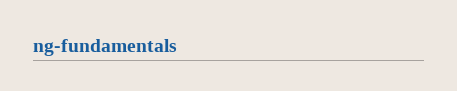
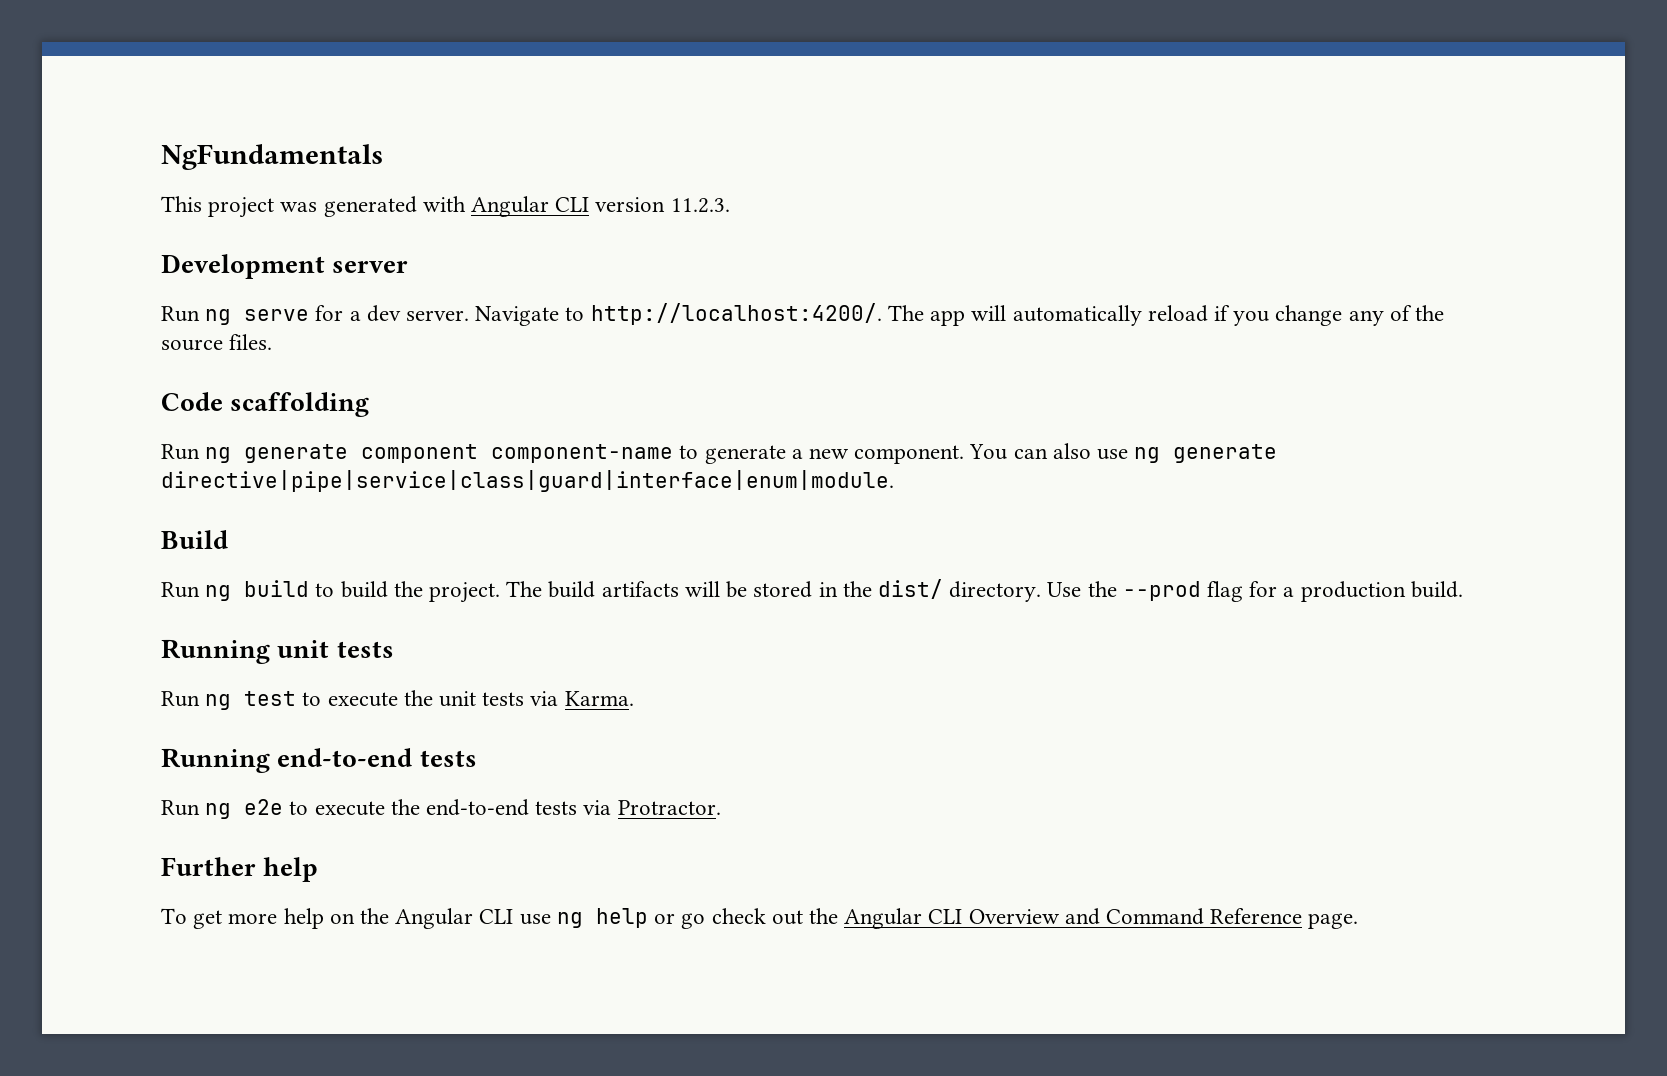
[33,39,177,56] ng-fundamentals -> [161,144,383,170] [161,196,730,218] [161,254,409,279] [161,303,1444,326] [161,334,273,351] [161,392,370,417] [161,443,1278,464] [161,470,894,492] [161,530,228,549] [161,579,1463,603] [161,639,394,664] [161,690,634,710] [161,748,477,773] [161,799,721,819] [161,857,319,882] [161,908,1359,929] NgFundamentals // This project was generated with Angular CLI version 11.2.3. // Development server // Run ng serve for a dev server. Navigate to http://localhost:4200/. The app will automatically reload if you change any of the source files. // Code scaffolding // Run ng generate component component-name to generate a new component. You can also use ng generate directive|pipe|service|class|guard|interface|enum|module. // Build // Run ng build to build the project. The build artifacts will be stored in the dist/ directory. Use the --prod flag for a production build. // Running unit tests // Run ng test to execute the unit tests via Karma. // Running end-to-end tests // Run ng e2e to execute the end-to-end tests via Protractor. // Further help // To get more help on the Angular CLI use ng help or go check out the Angular CLI Overview and Command Reference page.

